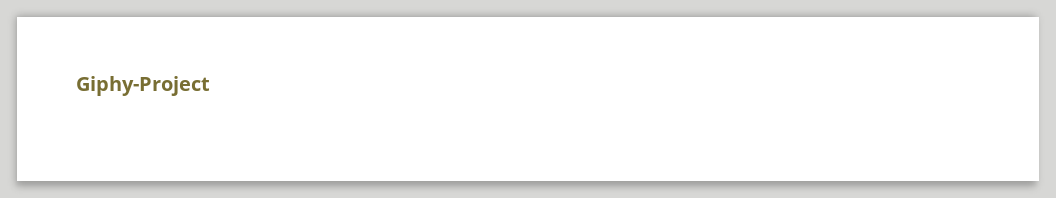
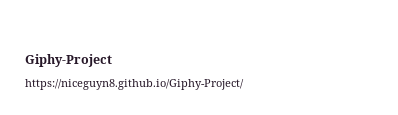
(210, 86) none -> [25,79,244,90] // https://niceguyn8.github.io/Giphy-Project/

